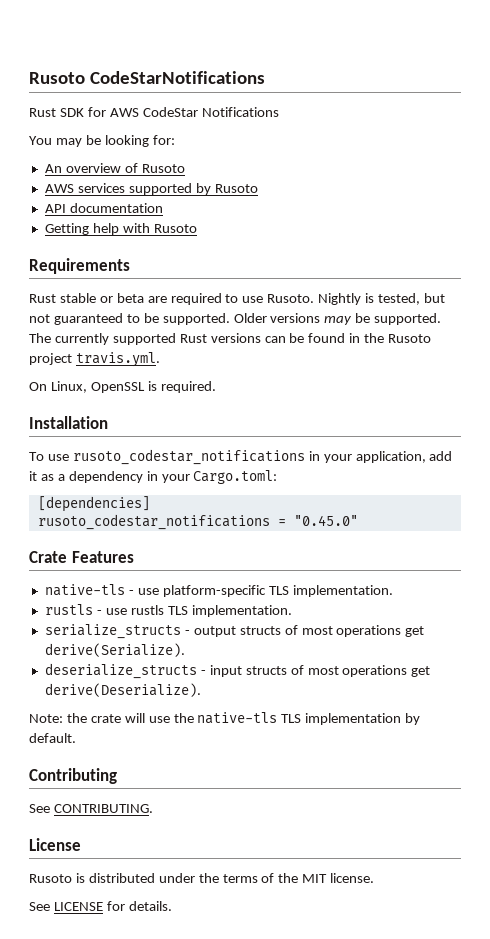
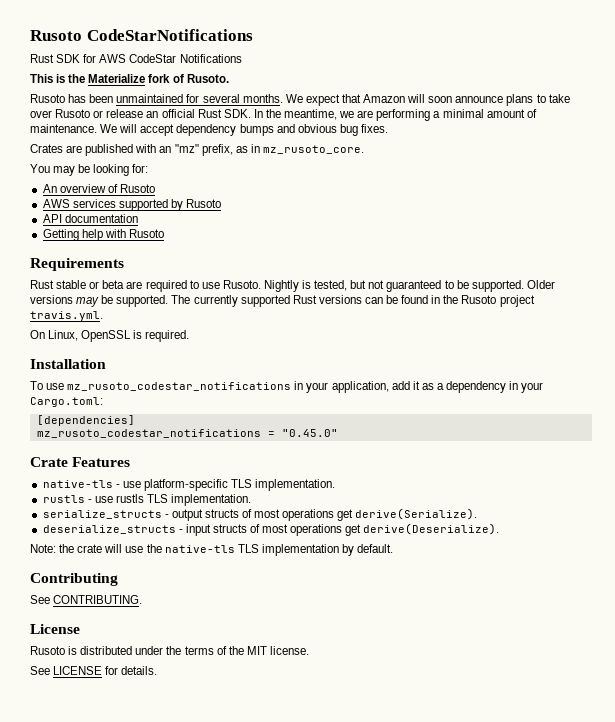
(279, 112) none -> [30,74,229,83] [30,94,570,106] [30,109,537,121] [30,124,388,136] [30,144,364,156] // This is the Materialize fork of Rusoto. // Rusoto has been unmaintained for several months. We expect that Amazon will soon announce plans to take over Rusoto or release an official Rust SDK. In the meantime, we are performing a minimal amount of maintenance. We will accept dependency bumps and obvious bug fixes. // Crates are published with an "mz" prefix, as in mz_rusoto_core.
[72,449,305,465] rusoto_codestar_notifications -> [67,382,292,391] mz_rusoto_codestar_notifications
[37,514,270,530] rusoto_codestar_notifications -> [36,429,261,438] mz_rusoto_codestar_notifications

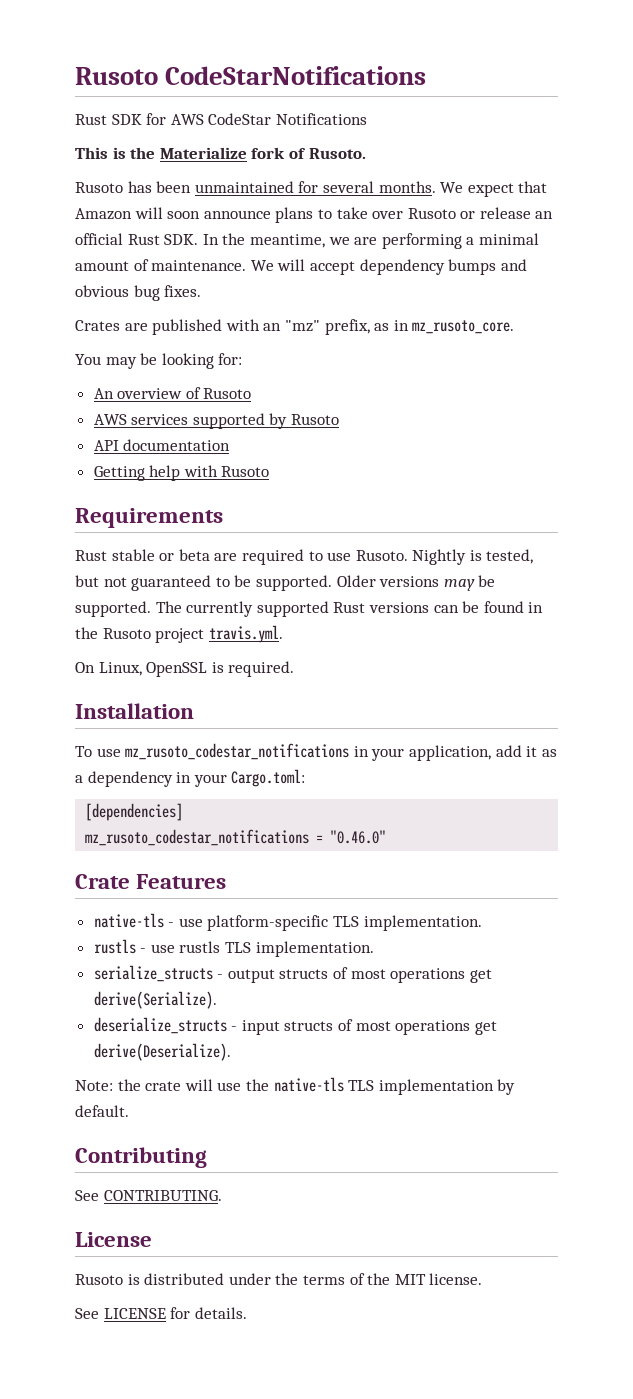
[281,429,338,437] "0.45.0" -> [330,830,387,844] "0.46.0"

